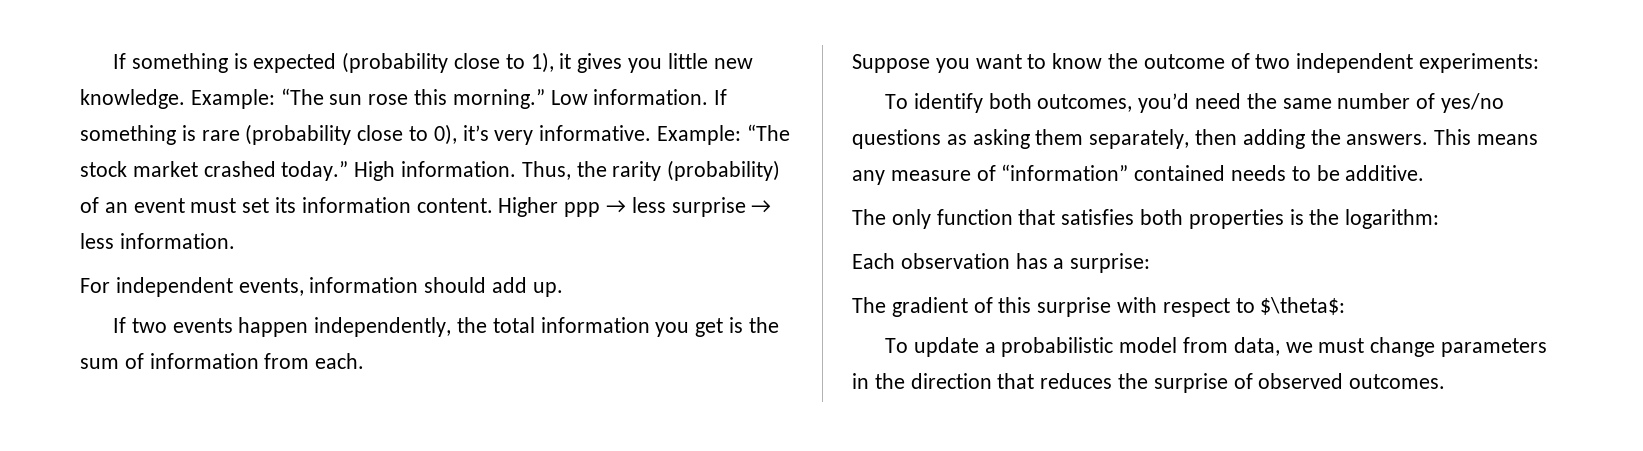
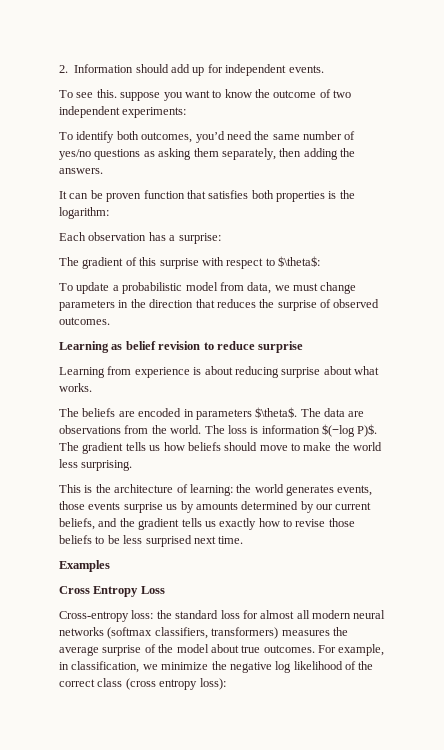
[113,52,753,73] [80,88,728,109] [80,124,790,145] [80,160,781,181] [80,197,772,217] [80,233,235,249] [80,277,563,297] [113,317,779,337] [80,353,365,369] [852,54,930,73] If something is expected (probability close to 1), it gives you little new knowledge. Example: “The sun rose this morning.” Low information. If something is rare (probability close to 0), it’s very informative. Example: “The stock market crashed today.” High information. Thus, the rarity (probability) of an event must set its information content. Higher ppp → less surprise → less information. // For independent events, information should add up. // If two events happen independently, the total information you get is the sum of information from each. // Suppose -> [59,64,324,76] [59,89,161,101] 2. Information should add up for independent events. // To see this. suppose
[1434,129,1539,145] [852,164,1425,185] [852,209,931,229] This means any measure of “information” contained needs to be additive. // The only -> [59,190,142,202] // It can be proven
(1446, 381) none -> [59,341,304,353] [59,366,379,378] [59,383,92,392] [59,407,365,420] [59,424,378,437] [59,442,383,454] [59,459,133,471] [59,484,373,496] [59,501,372,513] [59,518,355,530] [59,535,244,547] [59,560,110,572] [59,586,165,597] [59,610,386,622] [59,627,348,639] [59,644,385,656] [59,661,374,673] [59,678,226,690] // Learning as belief revision to reduce surprise // Learning from experience is about reducing surprise about what works. // The beliefs are encoded in parameters $\theta$. The data are observations from the world. The loss is information $(−log P)$. The gradient tells us how beliefs should move to make the world less surprising. // This is the architecture of learning: the world generates events, those events surprise us by amounts determined by our current beliefs, and the gradient tells us exactly how to revise those beliefs to be less surprised next time. // Examples // Cross Entropy Loss // Cross-entropy loss: the standard loss for almost all modern neural networks (softmax classifiers, transformers) measures the average surprise of the model about true outcomes. For example, in classification, we minimize the negative log likelihood of the correct class (cross entropy loss):

